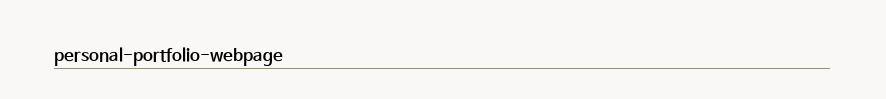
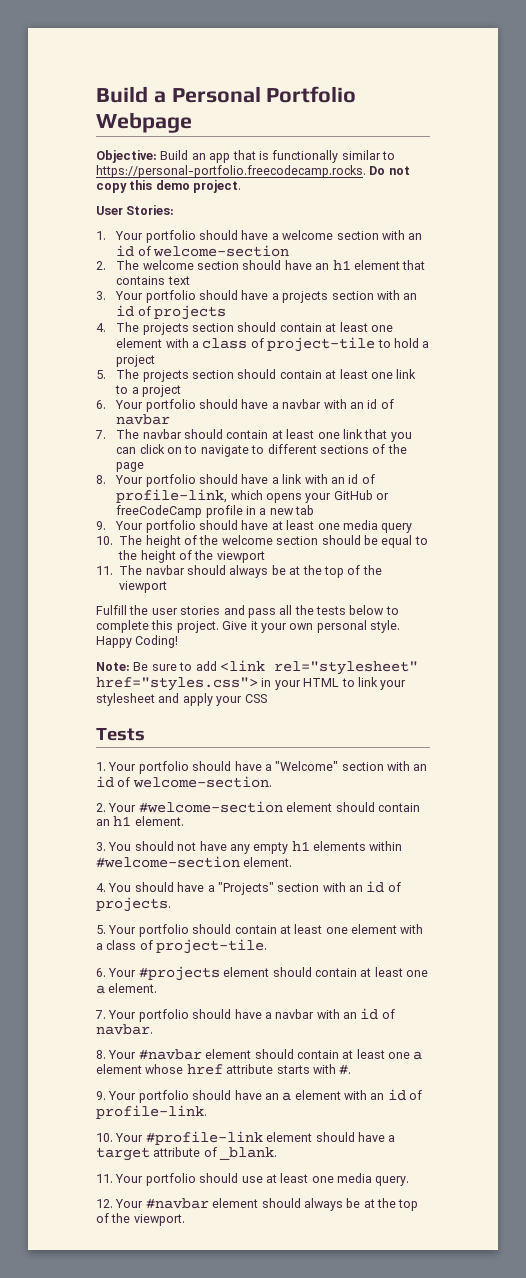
[54,47,283,66] personal-portfolio-webpage -> [96,86,357,103] [96,112,192,133] [96,150,395,163] [96,165,410,178] [96,180,242,193] [96,205,175,215] [96,230,423,243] [116,245,290,257] [96,260,426,270] [116,276,190,285] [96,290,418,303] [116,305,227,320] [96,322,393,335] [116,337,430,352] [116,355,156,367] [96,369,417,382] [115,385,182,397] [96,399,394,412] [116,414,171,425] [95,429,412,442] [116,444,407,457] [116,462,145,472] [96,474,375,487] [116,489,390,503] [116,505,315,518] [96,520,413,533] [96,535,428,548] [118,550,265,563] [96,565,382,578] [119,581,168,593] [96,605,399,618] [96,620,400,633] [96,635,179,648] [96,660,418,675] [96,677,407,691] [96,693,267,706] [96,728,145,741] [96,761,428,774] [96,776,272,788] [96,801,420,813] [96,816,184,826] [96,841,403,854] [96,856,293,868] [96,881,401,895] [96,897,171,912] [96,924,424,937] [96,939,268,954] [96,966,428,981] [96,983,158,994] [95,1008,395,1022] [96,1024,153,1035] [96,1049,423,1060] [96,1064,352,1075] [96,1089,423,1103] [96,1105,207,1119] [96,1131,396,1145] [96,1147,278,1161] [96,1173,410,1186] [96,1198,419,1211] [96,1213,185,1226] Build a Personal Portfolio Webpage // Objective: Build an app that is functionally similar to https://personal-portfolio.freecodecamp.rocks. Do not copy this demo project. // User Stories: // 1. Your portfolio should have a welcome section with an id of welcome-section // 2. The welcome section should have an h1 element that contains text // 3. Your portfolio should have a projects section with an id of projects // 4. The projects section should contain at least one element with a class of project-tile to hold a project // 5. The projects section should contain at least one link to a project // 6. Your portfolio should have a navbar with an id of navbar // 7. The navbar should contain at least one link that you can click on to navigate to different sections of the page // 8. Your portfolio should have a link with an id of profile-link, which opens your GitHub or freeCodeCamp profile in a new tab // 9. Your portfolio should have at least one media query // 10. The height of the welcome section should be equal to the height of the viewport // 11. The navbar should always be at the top of the viewport // Fulfill the user stories and pass all the tests below to complete this project. Give it your own personal style. Happy Coding! // Note: Be sure to add <link rel="stylesheet" href="styles.css"> in your HTML to link your stylesheet and apply your CSS // Tests // 1. Your portfolio should have a "Welcome" section with an id of welcome-section. // 2. Your #welcome-section element should contain an h1 element. // 3. You should not have any empty h1 elements within #welcome-section element. // 4. You should have a "Projects" section with an id of projects. // 5. Your portfolio should contain at least one element with a class of project-tile. // 6. Your #projects element should contain at least one a element. // 7. Your portfolio should have a navbar with an id of navbar. // 8. Your #navbar element should contain at least one a element whose href attribute starts with #. // 9. Your portfolio should have an a element with an id of profile-link. // 10. Your #profile-link element should have a target attribute of _blank. // 11. Your portfolio should use at least one media query. // 12. Your #navbar element should always be at the top of the viewport.

